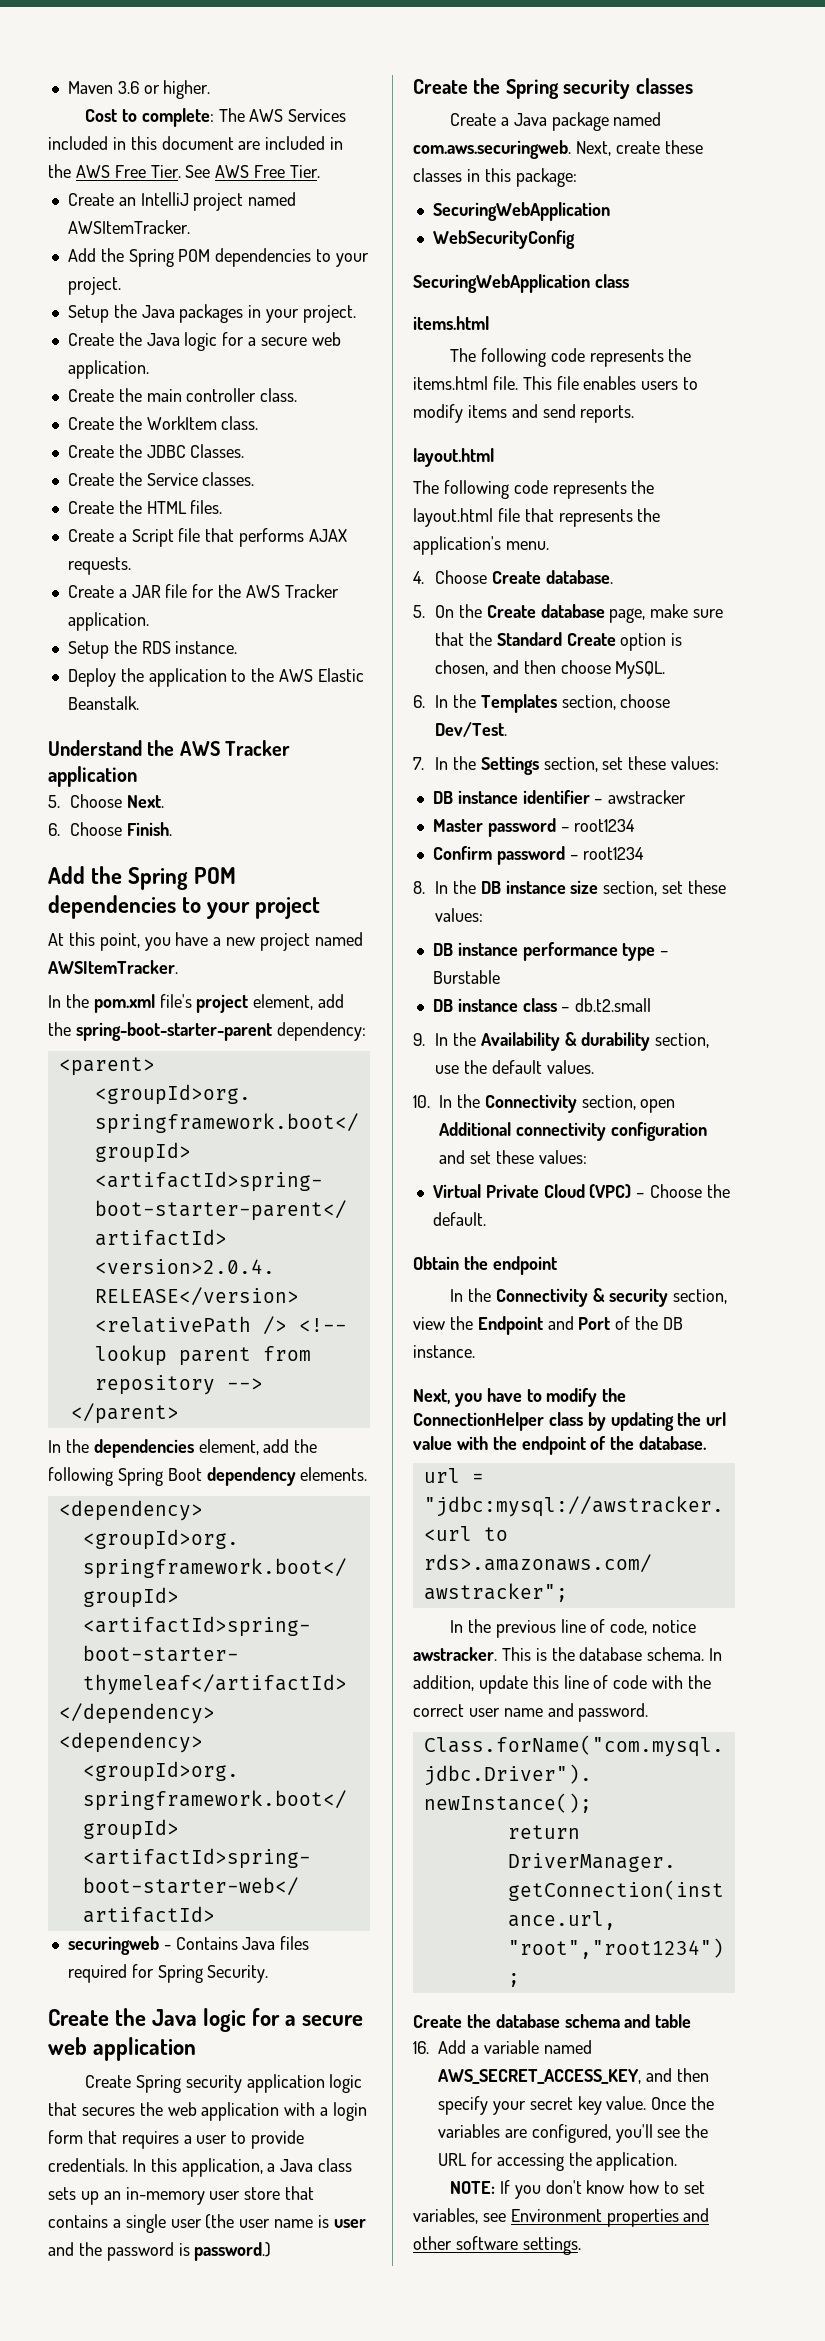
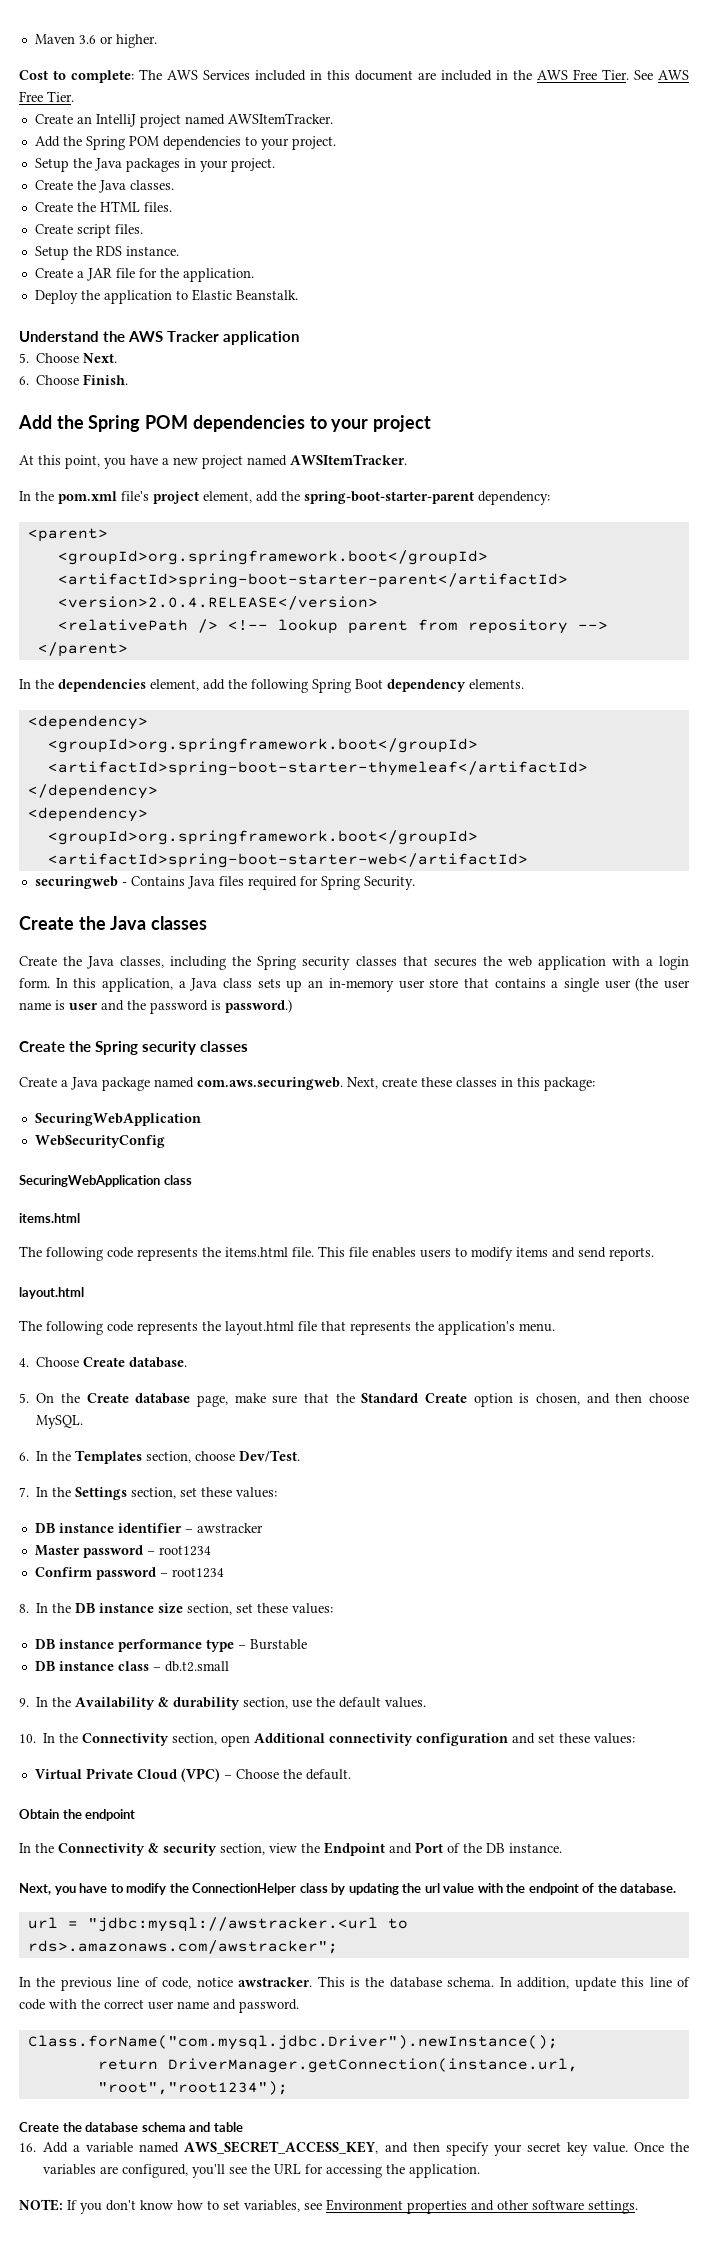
[184,332,341,351] [67,360,149,379] [67,388,298,402] [67,416,259,430] [67,444,245,458] [67,472,198,486] logic for a secure web application. // Create the main controller class. // Create the WorkItem class. // Create the JDBC Classes. // Create the Service -> (126, 186) none
[118,528,347,547] [67,557,131,575] a Script file that performs AJAX requests. -> [76,224,143,238] [34,246,179,260] script files. // Setup the RDS instance.
[245,584,339,598] [67,612,149,631] [67,640,238,659] AWS Tracker application. // Setup the RDS instance. -> [182,268,254,282] application.
[251,668,314,682] the AWS -> (188, 295) none
[203,2008,364,2032] [48,2037,197,2061] [84,2074,363,2093] logic for a secure web application // Create Spring security application logic -> [151,916,208,930] [19,956,397,970] classes // Create the Java classes, including the Spring security classes
[48,2130,305,2149] [48,2158,128,2172] form that requires a user to provide credentials. -> [19,978,50,988] form.

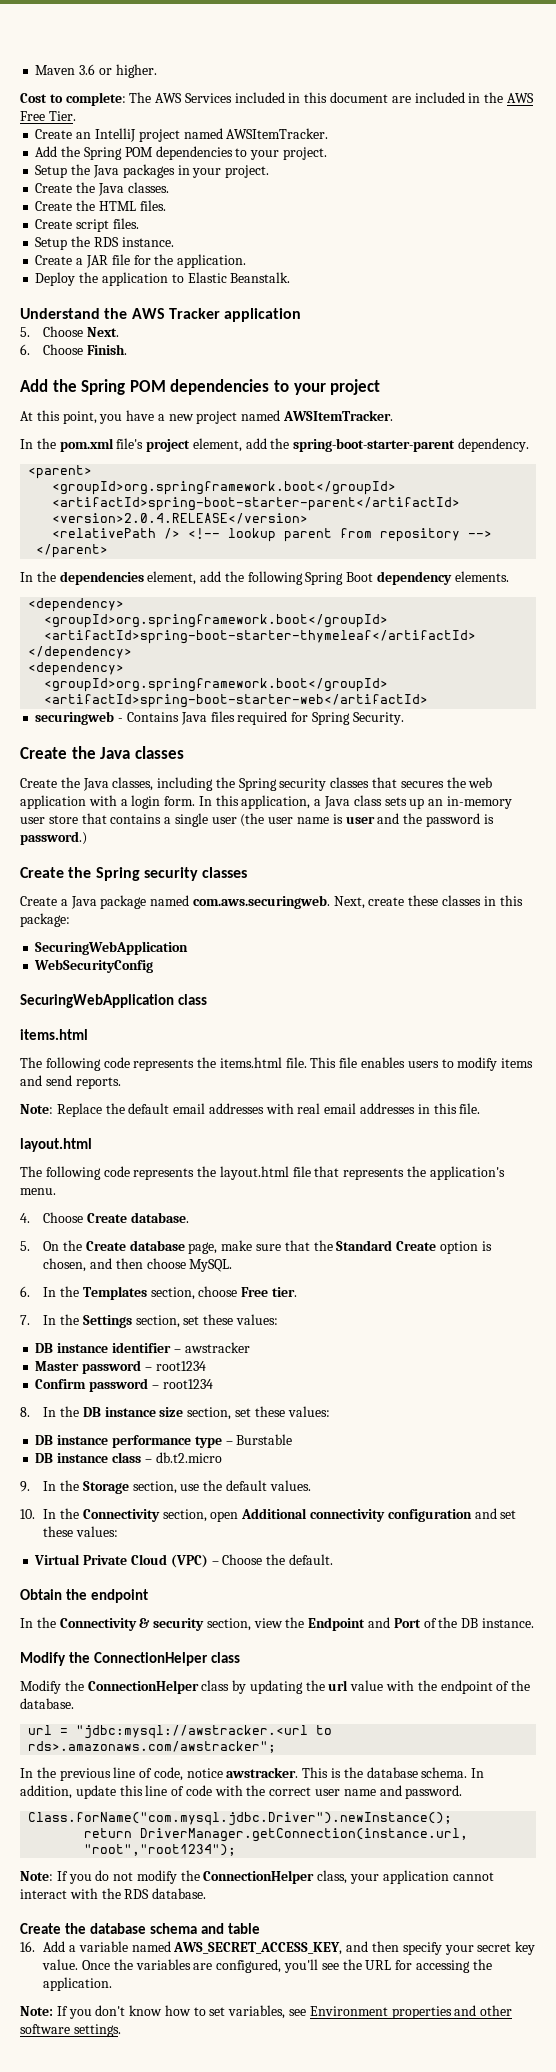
[634,70,689,80] [19,91,74,102] See AWS Free Tier. -> (76, 116) none
[478,491,550,505] dependency: -> [458,438,530,452] dependency.
(654, 1254) none -> [20,1103,481,1117] // Note: Replace the default email addresses with real email addresses in this file.
[239,1450,301,1462] Dev/Test. -> [241,1287,298,1297] Free tier.
[164,1661,229,1672] db.t2.small -> [155,1452,222,1463] db.t2.micro
[75,1697,241,1710] Availability & durability -> [82,1481,129,1494] Storage
[19,1883,167,1895] Next, you have to modify -> [20,1652,240,1666] [20,1680,61,1694] Modify the ConnectionHelper class // Modify
(288, 2088) none -> [20,1870,494,1884] [20,1888,207,1899] // Note: If you do not modify the ConnectionHelper class, your application cannot interact with the RDS database.
[19,2199,63,2211] NOTE: -> [20,2006,53,2016] Note:

